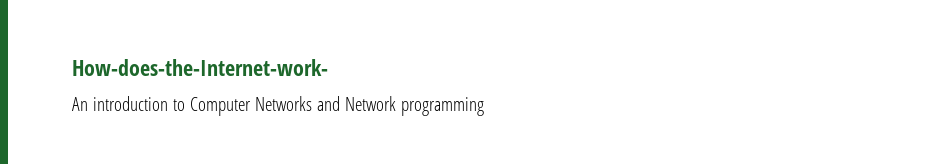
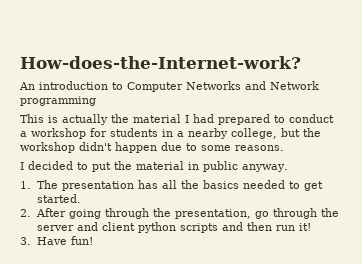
[72,59,328,76] How-does-the-Internet-work- -> [20,56,301,69] How-does-the-Internet-work?
(484, 106) none -> [20,114,334,125] [20,128,321,139] [20,142,284,153] [20,161,288,172] [20,180,323,191] [36,194,81,203] [20,208,339,219] [36,222,311,233] [20,236,93,245] // This is actually the material I had prepared to conduct a workshop for students in a nearby college, but the workshop didn't happen due to some reasons. // I decided to put the material in public anyway. // 1. The presentation has all the basics needed to get started. // 2. After going through the presentation, go through the server and client python scripts and then run it! // 3. Have fun!

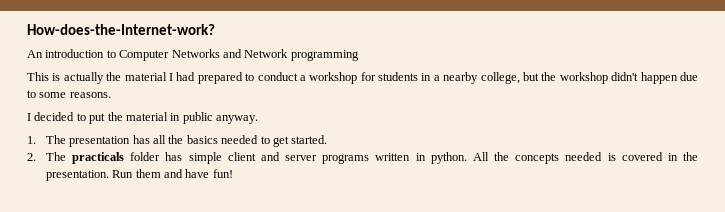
[35,208,339,219] [36,222,311,233] [20,237,67,245] After going through the presentation, go through the server and client python scripts and then run it! // 3. Have -> [45,152,699,164] [45,169,210,181] The practicals folder has simple client and server programs written in python. All the concepts needed is covered in the presentation. Run them and have

